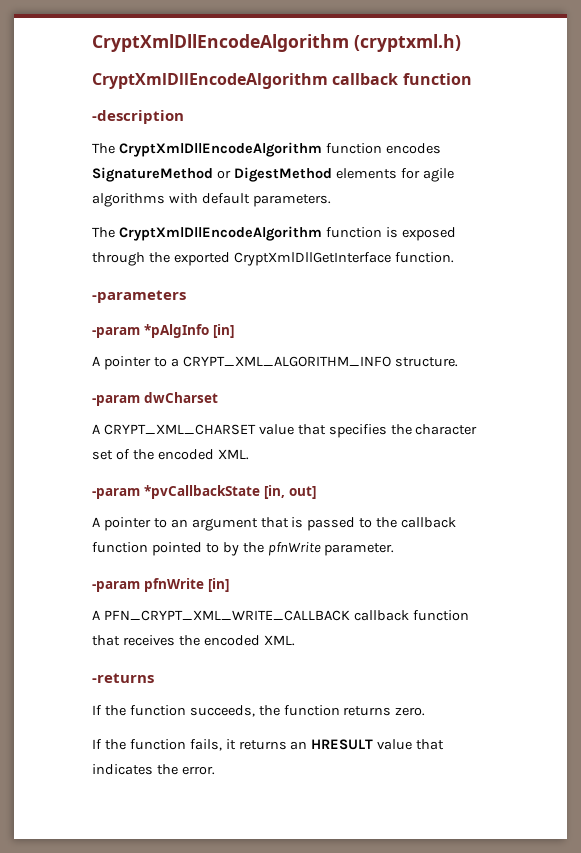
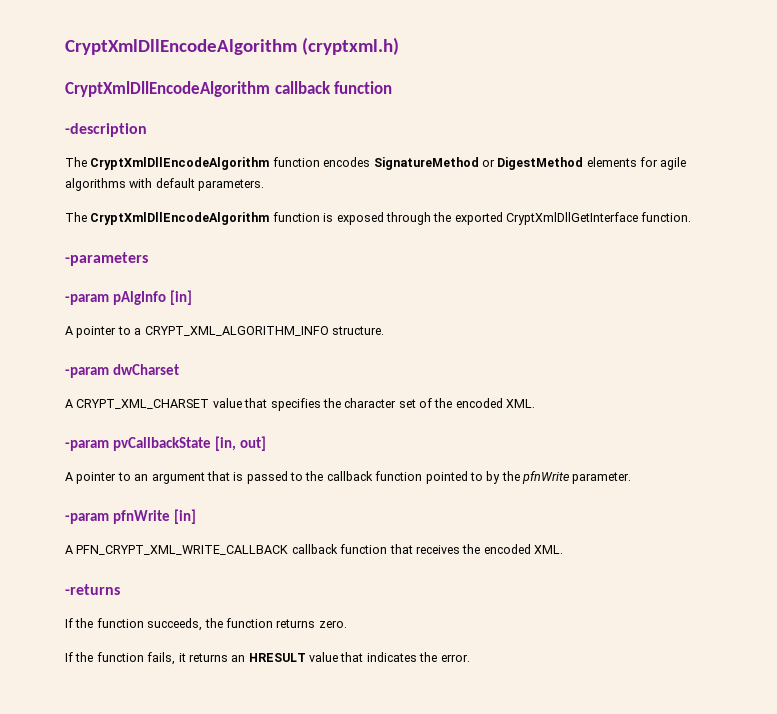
[144,324,209,338] *pAlgInfo -> [112,291,166,305] pAlgInfo
[144,485,260,499] *pvCallbackState -> [112,437,211,451] pvCallbackState

